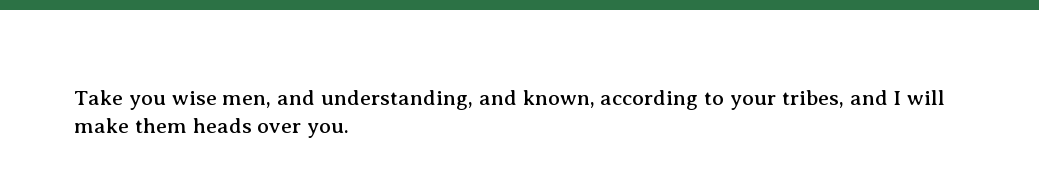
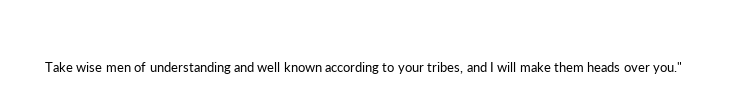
[128,90,595,110] you wise men, and understanding, and known, -> [76,62,322,74] wise men of understanding and well known
[307,123,350,138] you. -> [653,62,683,74] you."

